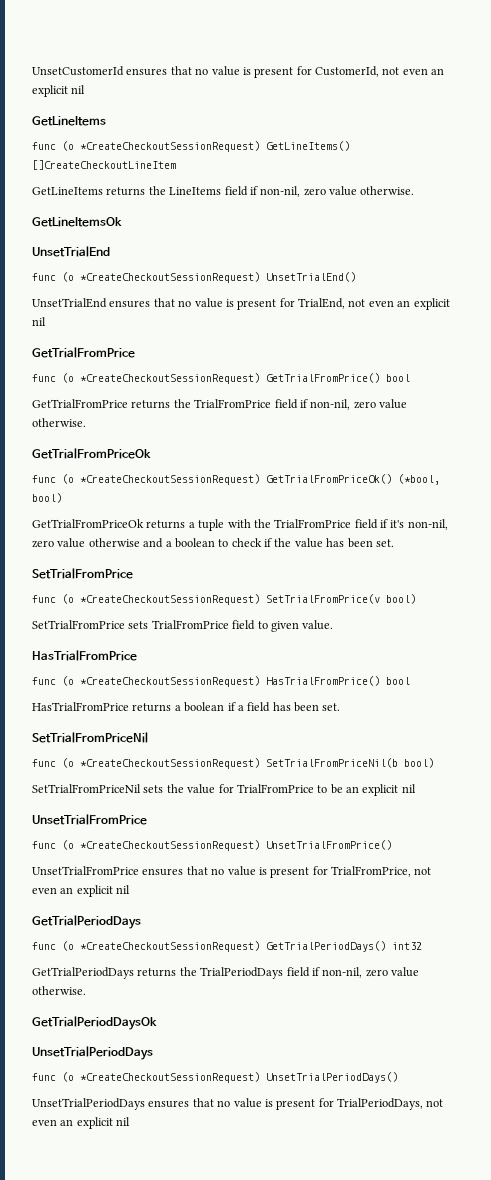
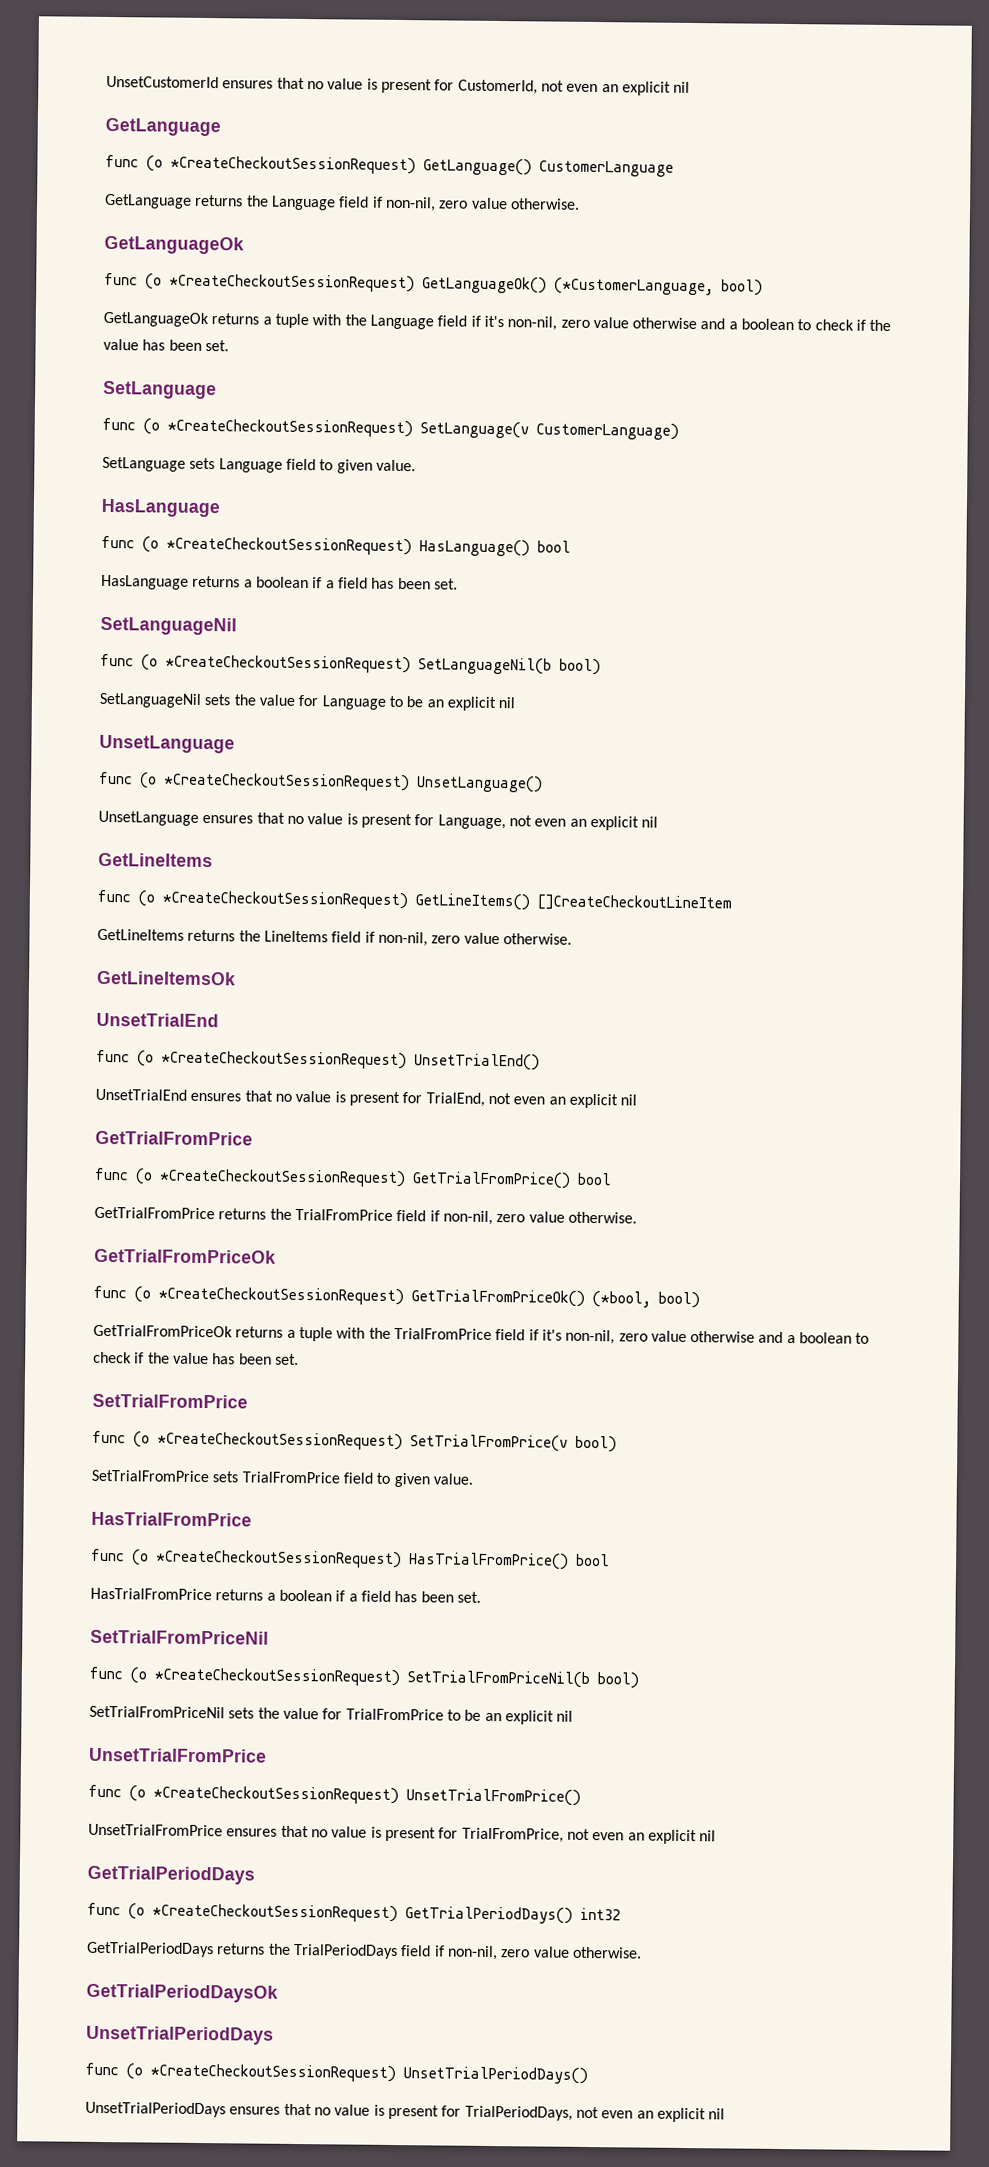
(86, 89) none -> [105,117,221,137] [105,154,674,177] [104,193,580,212] [104,235,244,255] [104,272,763,296] [103,311,892,332] [103,338,229,352] [103,380,217,400] [102,417,679,440] [102,456,416,474] [101,498,220,518] [101,535,571,557] [101,574,458,590] [100,616,237,636] [100,653,601,676] [99,692,516,711] [99,734,235,754] [99,771,543,793] [98,810,659,831] // GetLanguage // func (o *CreateCheckoutSessionRequest) GetLanguage() CustomerLanguage // GetLanguage returns the Language field if non-nil, zero value otherwise. // GetLanguageOk // func (o *CreateCheckoutSessionRequest) GetLanguageOk() (*CustomerLanguage, bool) // GetLanguageOk returns a tuple with the Language field if it's non-nil, zero value otherwise and a boolean to check if the value has been set. // SetLanguage // func (o *CreateCheckoutSessionRequest) SetLanguage(v CustomerLanguage) // SetLanguage sets Language field to given value. // HasLanguage // func (o *CreateCheckoutSessionRequest) HasLanguage() bool // HasLanguage returns a boolean if a field has been set. // SetLanguageNil // func (o *CreateCheckoutSessionRequest) SetLanguageNil(b bool) // SetLanguageNil sets the value for Language to be an explicit nil // UnsetLanguage // func (o *CreateCheckoutSessionRequest) UnsetLanguage() // UnsetLanguage ensures that no value is present for Language, not even an explicit nil

